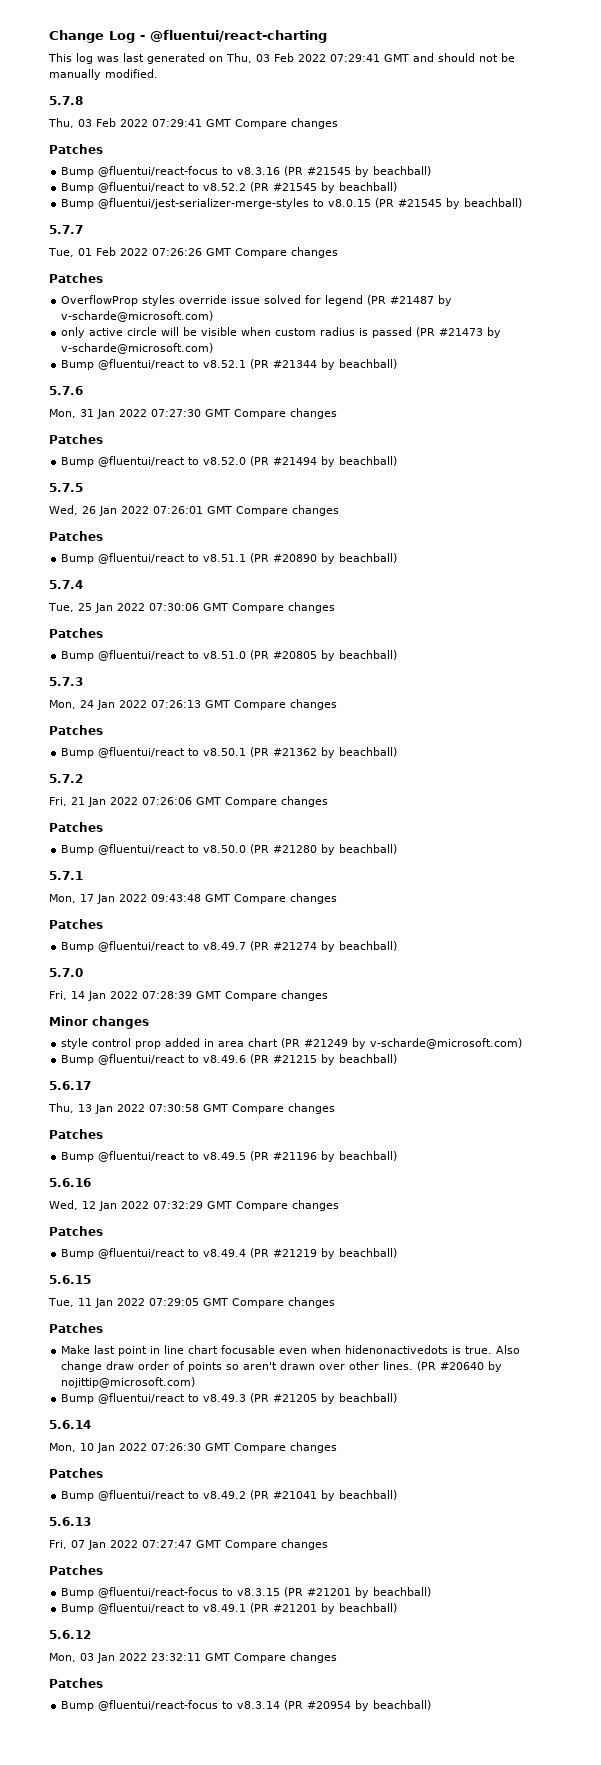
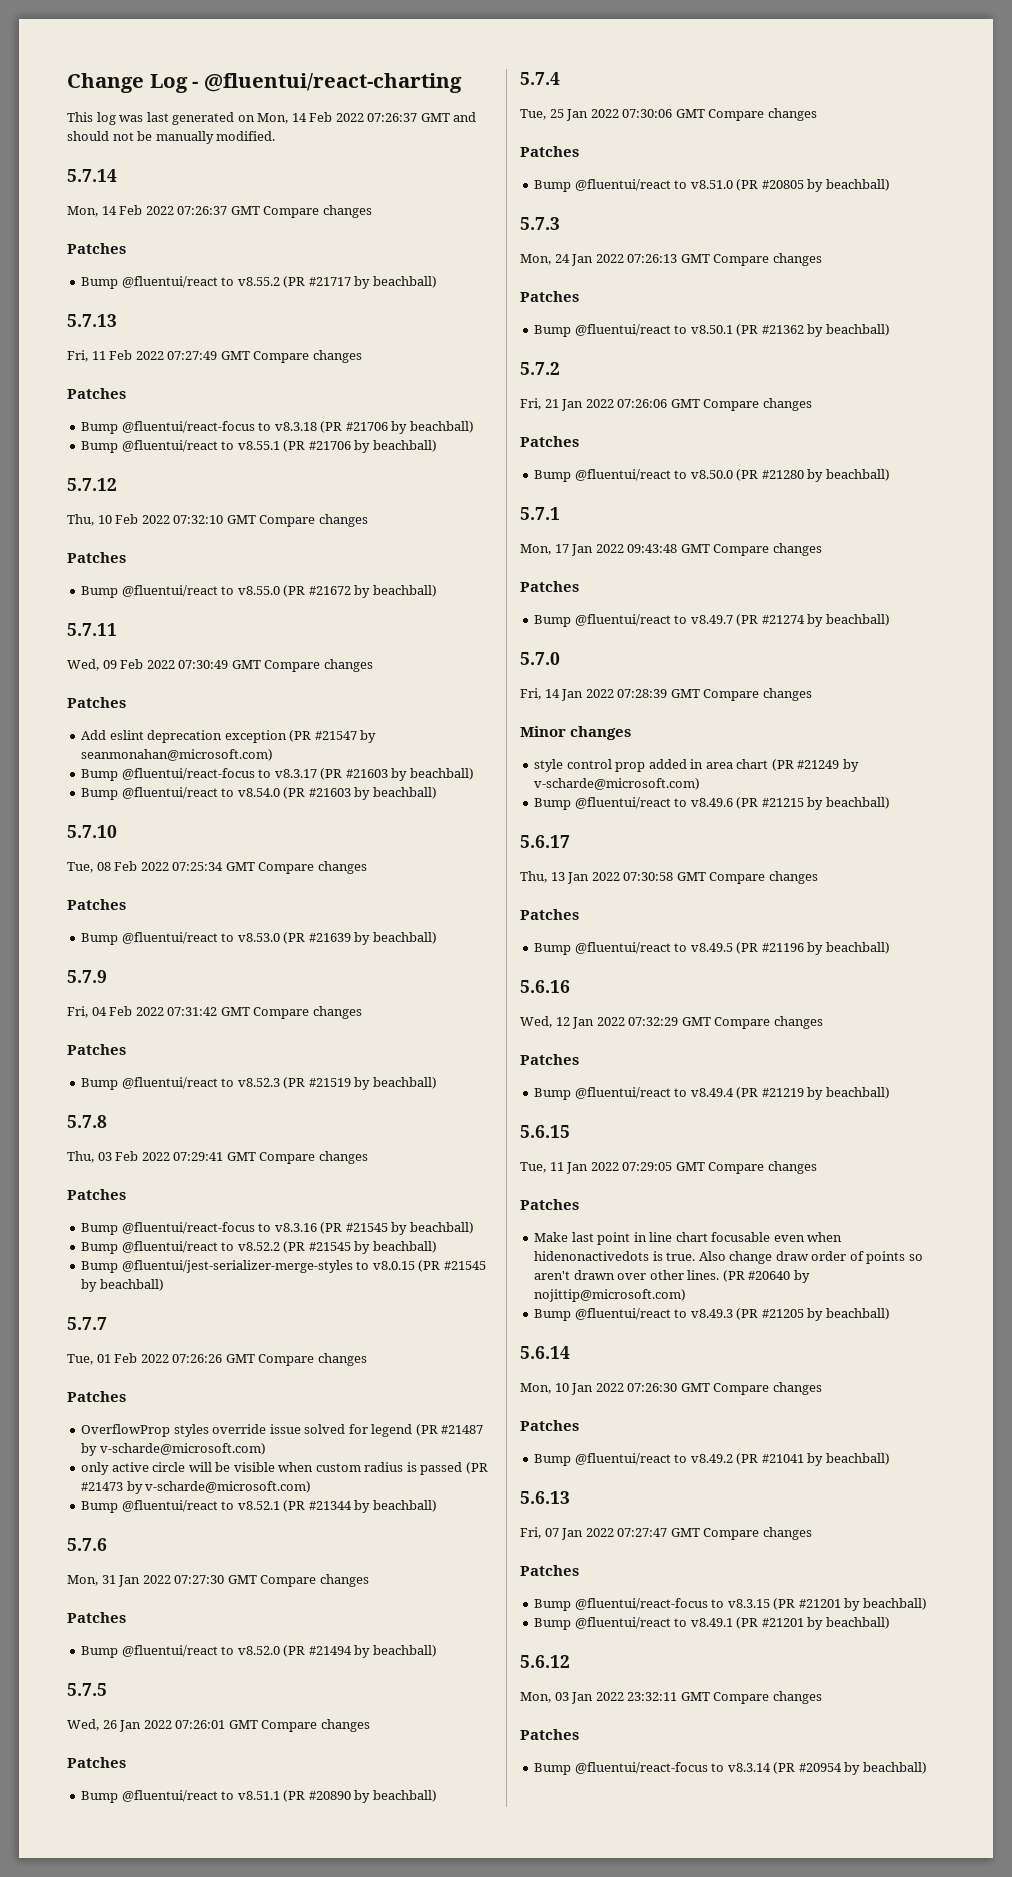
[226,53,380,63] Thu, 03 Feb 2022 07:29:41 -> [257,112,418,124] Mon, 14 Feb 2022 07:26:37
(158, 73) none -> [67,169,117,182] [67,205,372,218] [67,243,126,254] [81,276,437,289] [67,314,117,327] [67,350,362,363] [67,388,126,399] [81,421,474,434] [81,440,437,453] [67,478,117,491] [67,514,368,527] [67,552,126,563] [81,585,437,598] [67,623,117,636] [67,659,373,672] [67,697,126,708] [81,730,377,743] [81,749,274,761] [81,768,474,781] [81,787,437,800] [67,825,117,838] [67,861,367,874] [67,899,126,910] [81,932,437,945] [67,970,107,983] [67,1006,362,1019] [67,1044,126,1055] [81,1077,437,1090] // 5.7.14 // Mon, 14 Feb 2022 07:26:37 GMT Compare changes // Patches // Bump @fluentui/react to v8.55.2 (PR #21717 by beachball) // 5.7.13 // Fri, 11 Feb 2022 07:27:49 GMT Compare changes // Patches // Bump @fluentui/react-focus to v8.3.18 (PR #21706 by beachball) // Bump @fluentui/react to v8.55.1 (PR #21706 by beachball) // 5.7.12 // Thu, 10 Feb 2022 07:32:10 GMT Compare changes // Patches // Bump @fluentui/react to v8.55.0 (PR #21672 by beachball) // 5.7.11 // Wed, 09 Feb 2022 07:30:49 GMT Compare changes // Patches // Add eslint deprecation exception (PR #21547 by seanmonahan@microsoft.com) // Bump @fluentui/react-focus to v8.3.17 (PR #21603 by beachball) // Bump @fluentui/react to v8.54.0 (PR #21603 by beachball) // 5.7.10 // Tue, 08 Feb 2022 07:25:34 GMT Compare changes // Patches // Bump @fluentui/react to v8.53.0 (PR #21639 by beachball) // 5.7.9 // Fri, 04 Feb 2022 07:31:42 GMT Compare changes // Patches // Bump @fluentui/react to v8.52.3 (PR #21519 by beachball)

